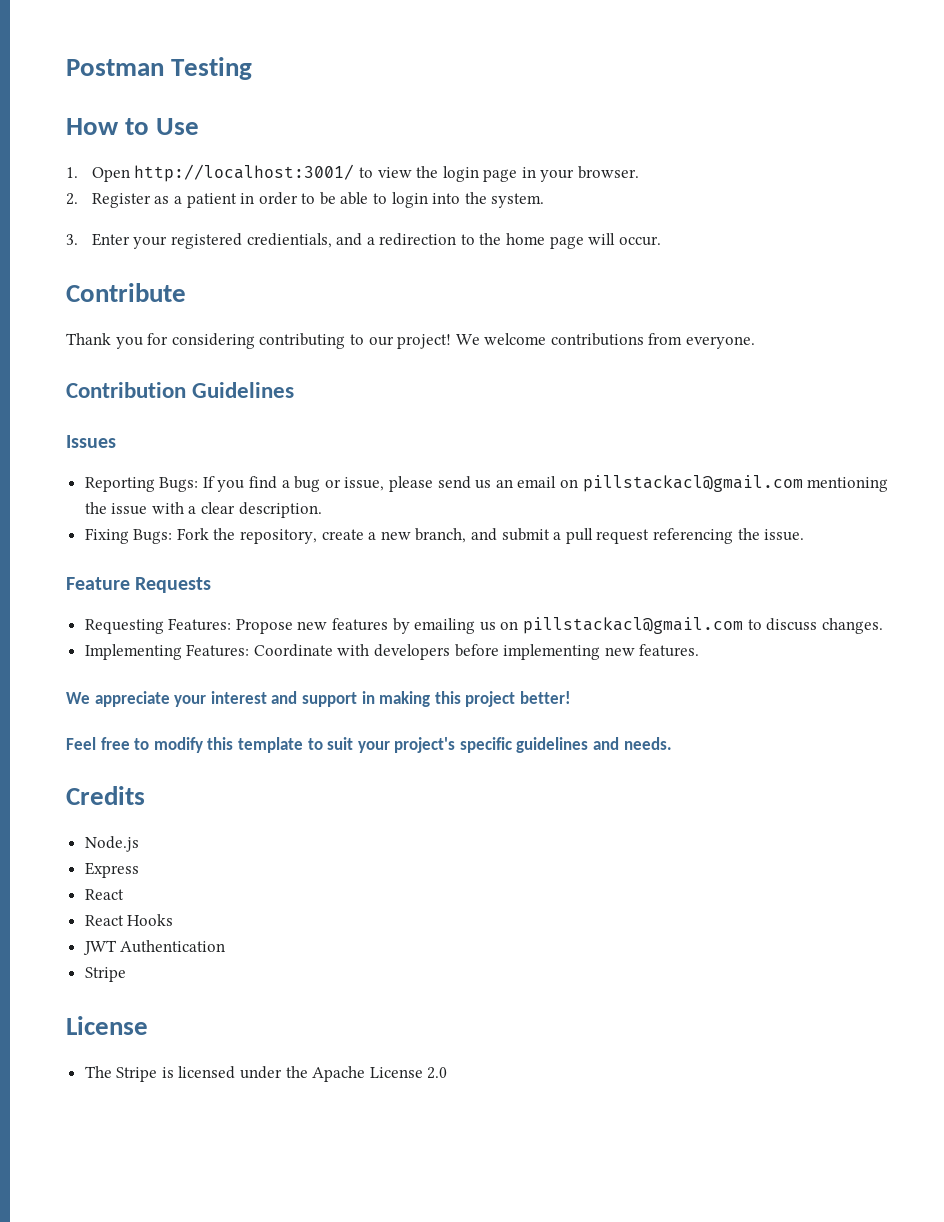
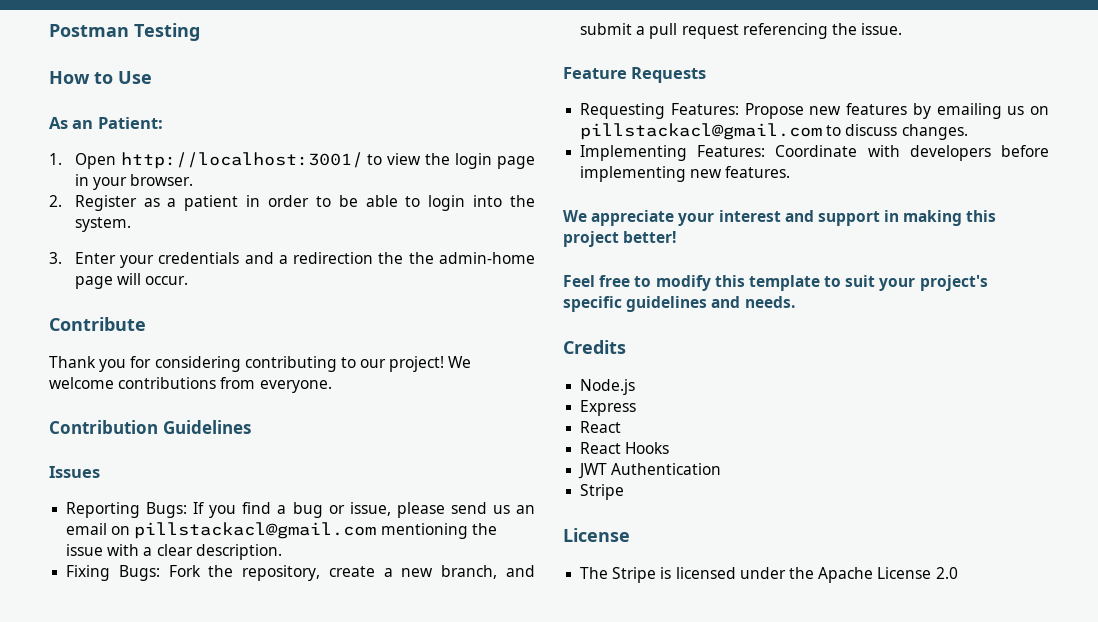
(200, 126) none -> [49,117,163,129] // As an Patient:
[170,233,332,249] registered credientials, -> [158,252,240,264] credentials
[460,233,546,245] to the home -> [378,252,535,264] the the admin-home

